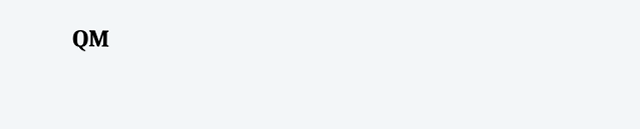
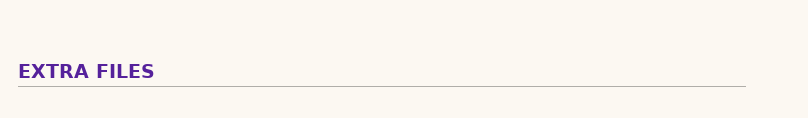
[72,30,110,52] QM -> [18,64,155,78] EXTRA FILES

